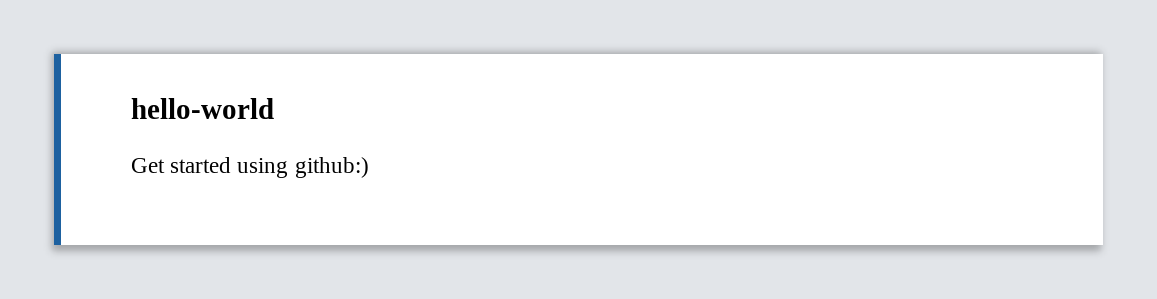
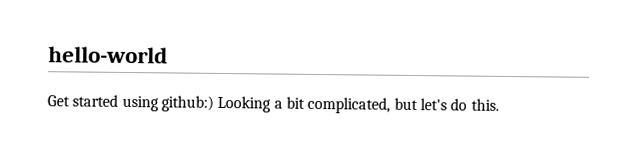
(369, 167) none -> [217,95,499,114] Looking a bit complicated, but let's do this.

